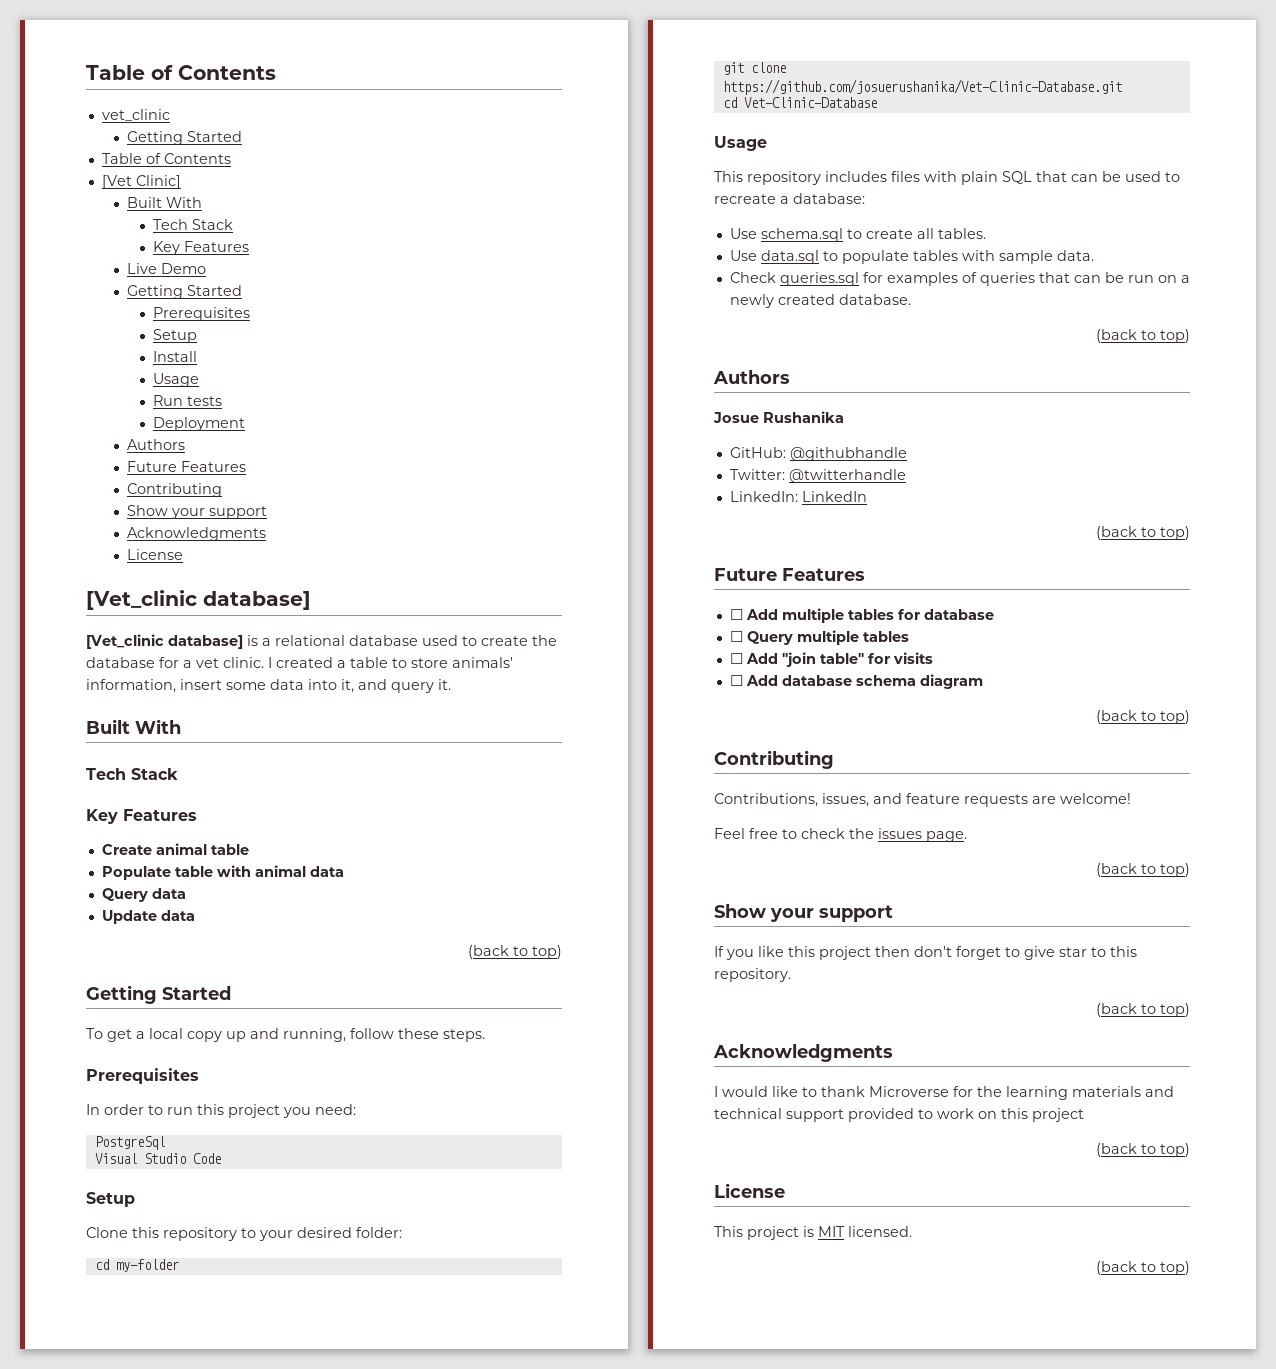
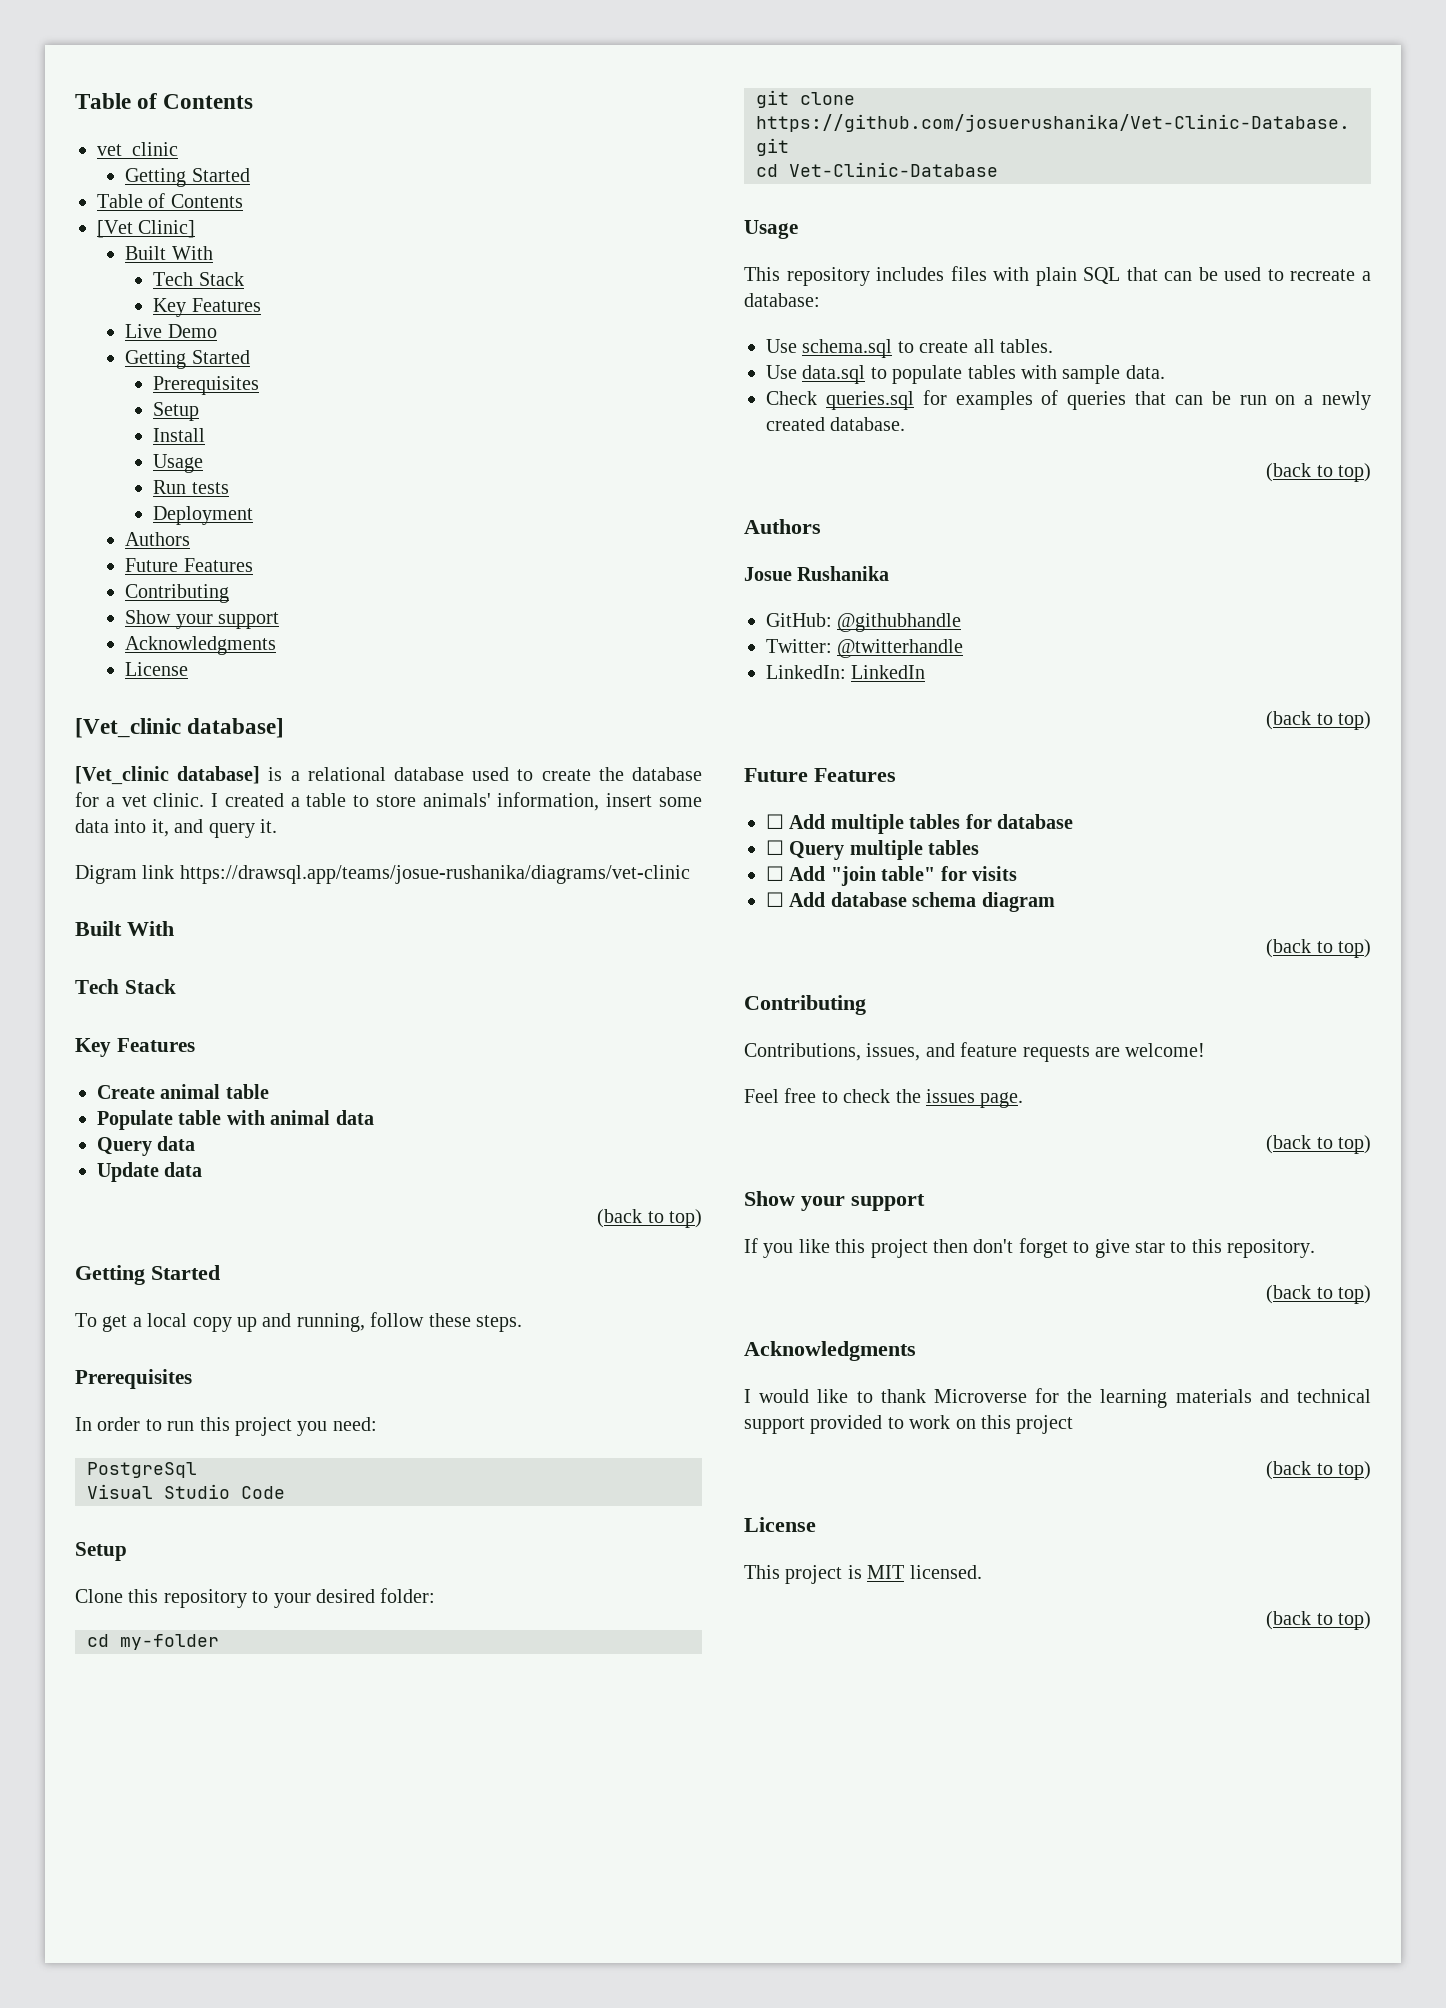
(451, 684) none -> [75,865,690,884] // Digram link https://drawsql.app/teams/josue-rushanika/diagrams/vet-clinic

